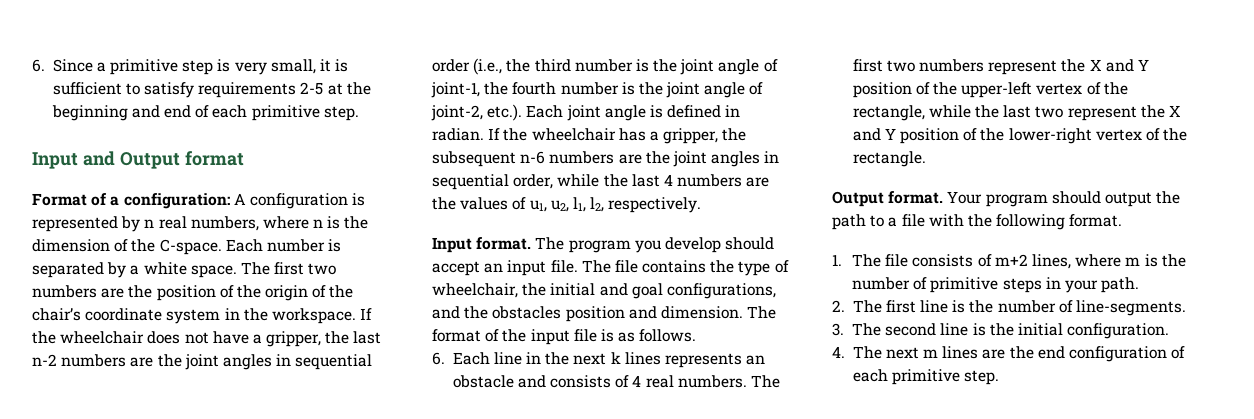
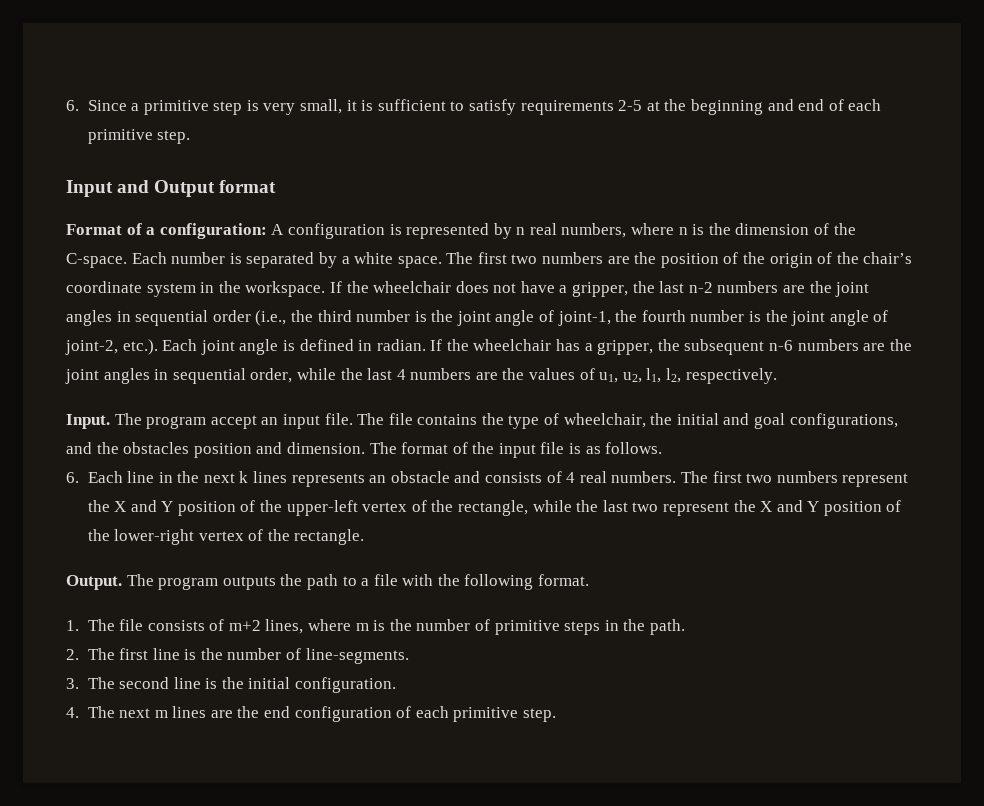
[432,237,775,253] Input format. The program you develop should -> [66,413,207,429] Input. The program
[832,191,1152,207] Output format. Your program should output -> [66,574,276,590] Output. The program outputs
[1065,280,1099,293] your -> [623,619,646,631] the

